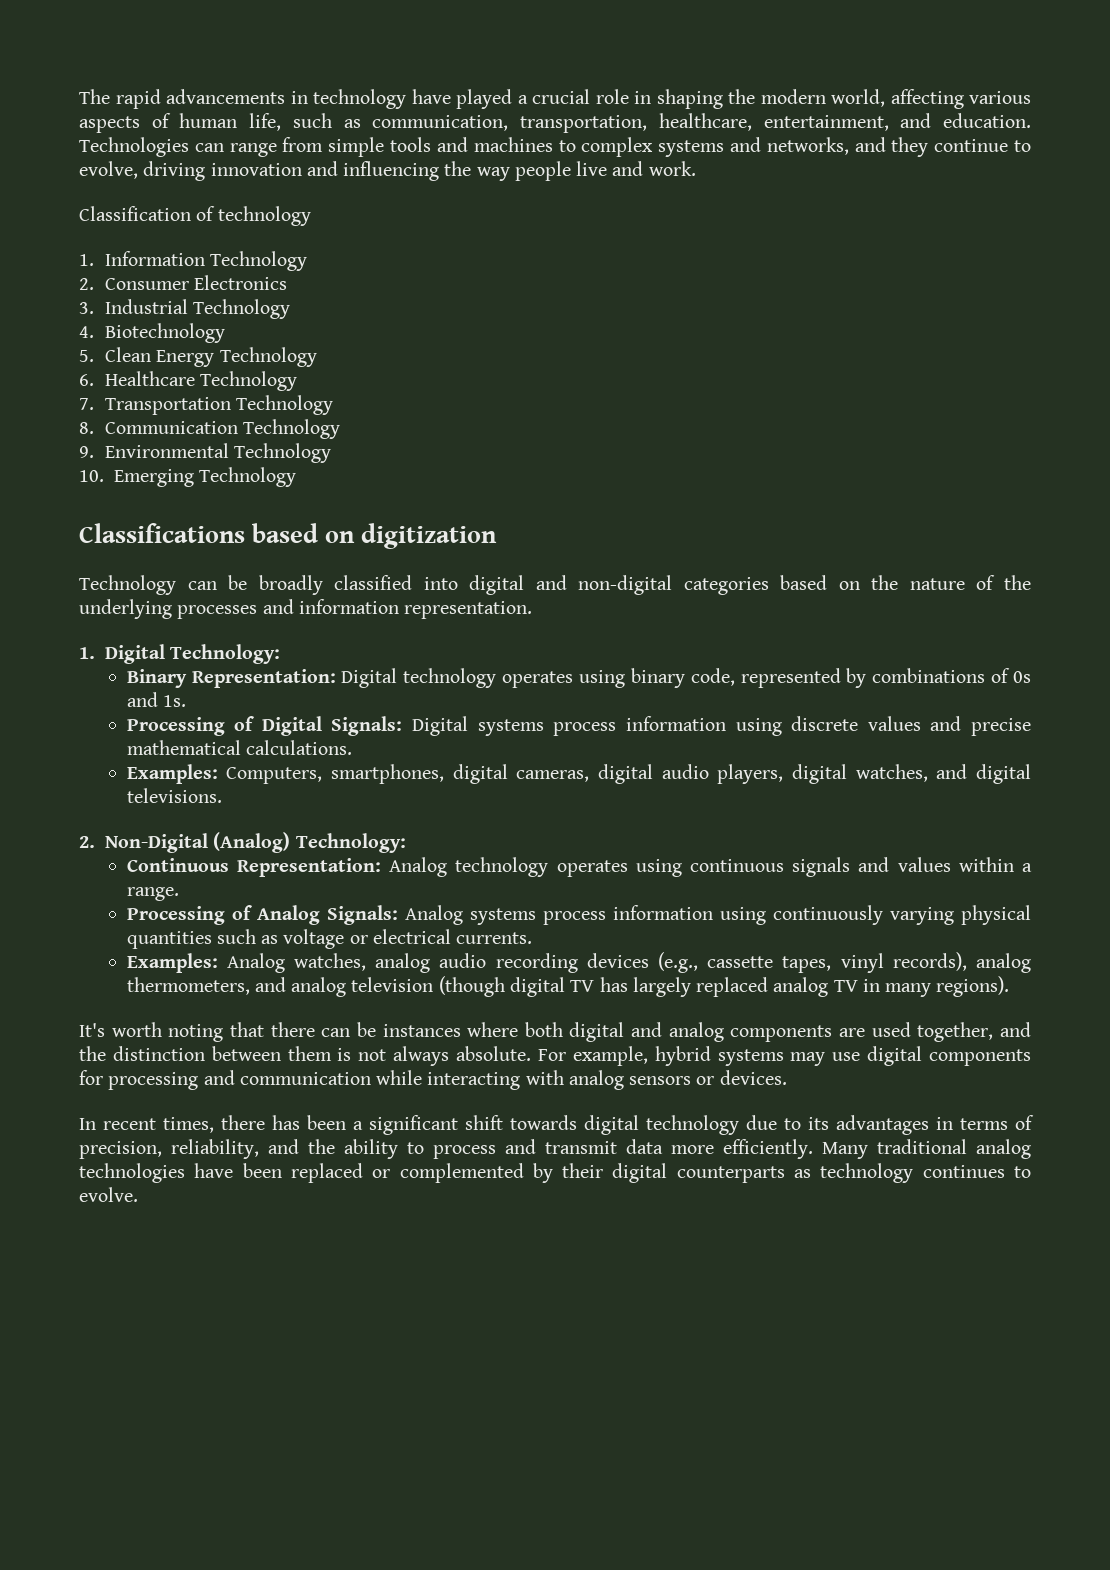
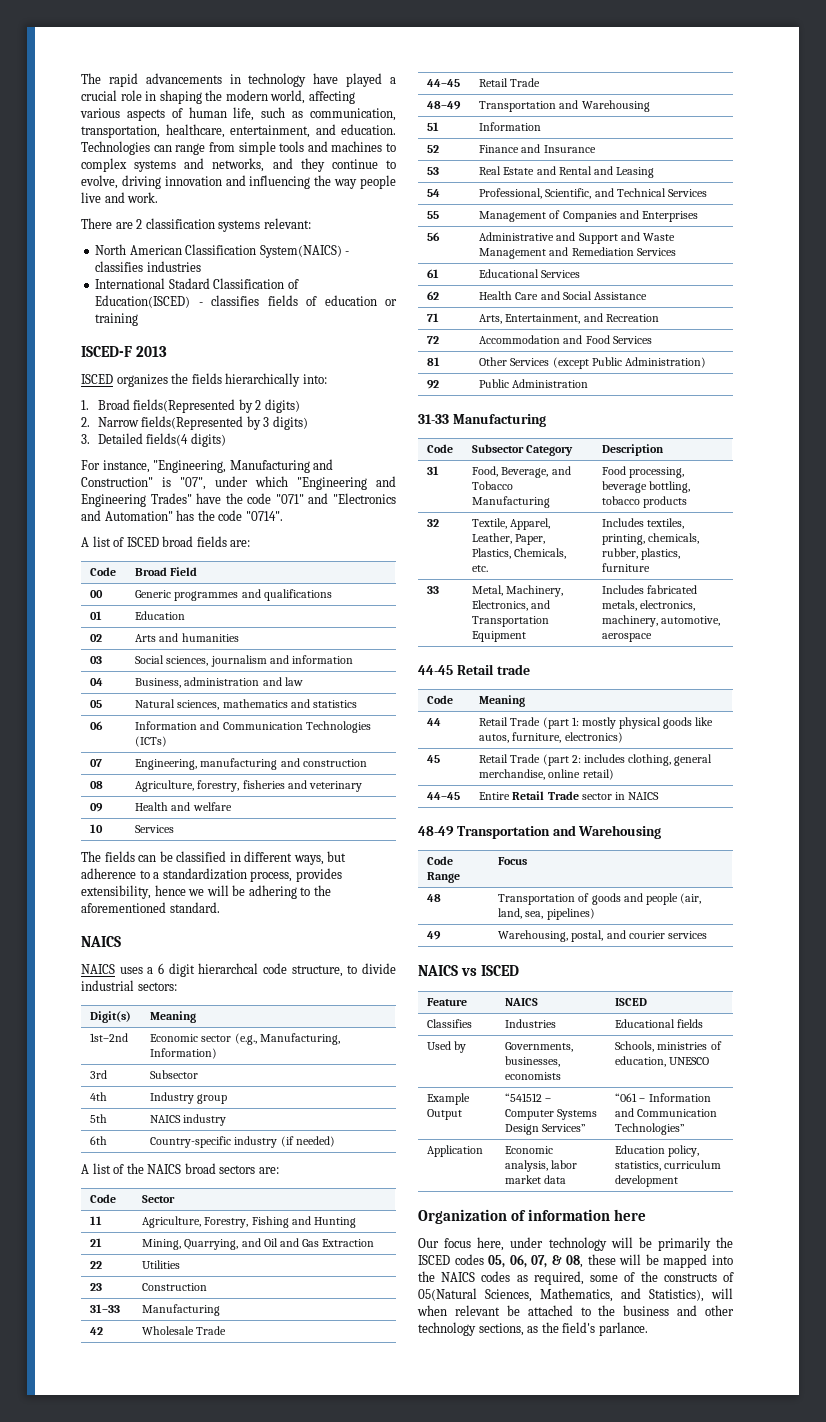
[79,206,311,226] [79,251,308,271] [79,275,288,290] [79,299,291,319] [79,323,226,343] [79,347,317,367] [79,371,298,391] [79,395,334,415] [79,419,341,439] [79,443,332,463] [79,467,297,487] [79,523,498,549] [79,575,1031,595] [79,599,533,619] [79,644,281,664] [126,668,1032,688] [126,692,186,707] [126,716,1032,736] [126,740,352,755] [126,764,1032,784] [126,788,222,803] [79,832,406,853] [126,857,1032,877] [126,887,179,901] [126,905,1031,925] [126,929,533,949] [126,952,1031,973] [126,976,1010,997] [79,1022,1031,1042] [79,1046,1031,1066] [79,1070,787,1090] [79,1115,1034,1135] [79,1139,1031,1159] [79,1163,1031,1183] [79,1187,138,1202] Classification of technology // 1. Information Technology // 2. Consumer Electronics // 3. Industrial Technology // 4. Biotechnology // 5. Clean Energy Technology // 6. Healthcare Technology // 7. Transportation Technology // 8. Communication Technology // 9. Environmental Technology // 10. Emerging Technology // Classifications based on digitization // Technology can be broadly classified into digital and non-digital categories based on the nature of the underlying processes and information representation. // 1. Digital Technology: // Binary Representation: Digital technology operates using binary code, represented by combinations of 0s and 1s. // Processing of Digital Signals: Digital systems process information using discrete values and precise mathematical calculations. // Examples: Computers, smartphones, digital cameras, digital audio players, digital watches, and digital televisions. // 2. Non-Digital (Analog) Technology: // Continuous Representation: Analog technology operates using continuous signals and values within a range. // Processing of Analog Signals: Analog systems process information using continuously varying physical quantities such as voltage or electrical currents. // Examples: Analog watches, analog audio recording devices (e.g., cassette tapes, vinyl records), analog thermometers, and analog television (though digital TV has largely replaced analog TV in many regions). // It's worth noting that there can be instances where both digital and analog components are used together, and the distinction between them is not always absolute. For example, hybrid systems may use digital components for processing and communication while interacting with analog sensors or devices. // In recent times, there has been a significant shift towards digital technology due to its advantages in terms of precision, reliability, and the ability to process and transmit data more efficiently. Many traditional analog technologies have been replaced or complemented by their digital counterparts as technology continues to evolve. -> [81,218,311,232] [95,244,350,258] [95,261,201,272] [95,278,299,289] [95,295,397,308] [95,313,139,326] [81,346,168,357] [81,373,327,387] [81,399,300,413] [81,416,308,430] [81,433,226,447] [81,459,334,473] [81,476,396,490] [81,493,397,507] [81,510,283,521] [81,536,251,547] [90,567,117,576] [135,567,198,576] [90,590,104,598] [135,589,332,601] [90,611,103,620] [135,611,186,620] [90,634,103,642] [135,633,239,642] [90,656,103,664] [135,655,353,667] [90,678,104,686] [135,677,303,688] [90,700,103,708] [135,699,357,710] [90,721,104,730] [135,721,371,733] [135,736,168,747] [90,759,103,767] [135,758,367,770] [90,781,104,789] [135,780,362,792] [90,803,104,812] [135,802,232,811] [90,824,104,833] [135,825,175,833] [81,851,347,865] [81,868,342,882] [81,885,331,899] [81,902,220,913] [81,936,121,947] [81,963,397,977] [81,980,177,991] [90,1011,132,1023] [150,1011,197,1023] [90,1033,129,1042] [150,1033,340,1045] [150,1048,218,1059] [90,1070,108,1079] [150,1070,199,1079] [90,1092,108,1101] [150,1092,228,1104] [90,1114,108,1123] [150,1114,227,1126] [90,1136,108,1145] [150,1136,335,1148] [81,1163,279,1174] [90,1194,117,1203] [142,1195,176,1203] [90,1216,103,1225] [142,1216,356,1228] [90,1238,103,1247] [142,1238,374,1250] [90,1261,103,1269] [142,1260,181,1269] [90,1283,103,1291] [142,1283,208,1291] [90,1304,121,1313] [142,1304,221,1316] [90,1327,104,1335] [142,1326,227,1335] [427,79,461,87] [479,78,541,87] [427,101,462,110] [479,100,650,112] [427,122,440,131] [479,122,542,131] [427,145,440,153] [479,144,596,153] [427,167,440,175] [479,166,654,178] [427,189,441,197] [479,188,707,199] [427,211,440,219] [479,210,698,222] [427,232,441,241] [479,232,675,244] [479,247,676,259] [427,269,440,278] [479,269,581,278] [427,291,440,300] [479,291,647,300] [427,313,440,322] [479,313,659,324] [427,336,440,344] [479,335,652,344] [427,357,441,366] [479,357,706,369] [427,380,440,389] [479,379,589,388] [418,414,546,427] [427,444,454,453] [472,444,574,456] [602,444,665,456] [427,466,440,475] [472,466,571,478] [472,481,514,490] [472,496,551,508] [602,466,685,478] [602,481,691,493] [602,496,688,508] [427,519,440,527] [472,518,551,530] [472,533,546,545] [472,548,567,559] [472,565,489,572] [602,518,685,529] [602,533,700,545] [602,548,681,560] [602,563,651,572] [427,586,440,594] [472,585,564,597] [472,600,551,611] [472,616,550,627] [472,631,527,642] [602,585,698,594] [602,600,696,611] [602,615,721,627] [602,633,653,642] [418,664,530,675] [427,695,454,704] [479,695,526,707] [427,718,442,726] [479,717,714,729] [479,732,623,743] [427,755,441,763] [479,754,712,766] [479,769,614,780] [427,792,461,800] [479,791,659,800] [418,825,662,839] [427,856,454,865] [427,872,461,883] [498,857,528,865] [427,894,442,902] [498,893,701,905] [498,908,595,920] [427,931,442,940] [498,930,707,942] [418,965,520,976] [427,998,468,1006] [505,998,539,1006] [615,998,648,1006] [427,1019,473,1028] [505,1019,557,1028] [615,1019,704,1028] [427,1041,467,1053] [505,1042,574,1052] [505,1056,561,1067] [505,1072,562,1080] [615,1041,722,1052] [615,1056,710,1067] [427,1093,471,1105] [427,1109,463,1120] [505,1093,552,1102] [505,1109,598,1120] [505,1124,587,1135] [615,1093,711,1102] [615,1108,718,1117] [615,1123,686,1135] [427,1145,484,1157] [505,1146,554,1154] [505,1160,578,1172] [505,1175,567,1184] [615,1145,700,1157] [615,1160,722,1171] [615,1175,679,1187] [418,1209,647,1224] [418,1237,733,1251] [418,1254,733,1268] [418,1271,734,1285] [418,1288,733,1302] [417,1305,734,1316] [418,1322,648,1336] There are 2 classification systems relevant: // North American Classification System(NAICS) - classifies industries // International Stadard Classification of Education(ISCED) - classifies fields of education or training // ISCED-F 2013 // ISCED organizes the fields hierarchically into: // 1. Broad fields(Represented by 2 digits) // 2. Narrow fields(Represented by 3 digits) // 3. Detailed fields(4 digits) // For instance, "Engineering, Manufacturing and Construction" is "07", under which "Engineering and Engineering Trades" have the code "071" and "Electronics and Automation" has the code "0714". // A list of ISCED broad fields are: // Code | Broad Field // 00 | Generic programmes and qualifications // 01 | Education // 02 | Arts and humanities // 03 | Social sciences, journalism and information // 04 | Business, administration and law // 05 | Natural sciences, mathematics and statistics // 06 | Information and Communication Technologies (ICTs) // 07 | Engineering, manufacturing and construction // 08 | Agriculture, forestry, fisheries and veterinary // 09 | Health and welfare // 10 | Services // The fields can be classified in different ways, but adherence to a standardization process, provides extensibility, hence we will be adhering to the aforementioned standard. // NAICS // NAICS uses a 6 digit hierarchcal code structure, to divide industrial sectors: // Digit(s) | Meaning // 1st–2nd | Economic sector (e.g., Manufacturing, Information) // 3rd | Subsector // 4th | Industry group // 5th | NAICS industry // 6th | Country-specific industry (if needed) // A list of the NAICS broad sectors are: // Code | Sector // 11 | Agriculture, Forestry, Fishing and Hunting // 21 | Mining, Quarrying, and Oil and Gas Extraction // 22 | Utilities // 23 | Construction // 31–33 | Manufacturing // 42 | Wholesale Trade // 44–45 | Retail Trade // 48–49 | Transportation and Warehousing // 51 | Information // 52 | Finance and Insurance // 53 | Real Estate and Rental and Leasing // 54 | Professional, Scientific, and Technical Services // 55 | Management of Companies and Enterprises // 56 | Administrative and Support and Waste Management and Remediation Services // 61 | Educational Services // 62 | Health Care and Social Assistance // 71 | Arts, Entertainment, and Recreation // 72 | Accommodation and Food Services // 81 | Other Services (except Public Administration) // 92 | Public Administration // 31-33 Manufacturing // Code | Subsector Category | Description // 31 | Food, Beverage, and Tobacco Manufacturing | Food processing, beverage bottling, tobacco products // 32 | Textile, Apparel, Leather, Paper, Plastics, Chemicals, etc. | Includes textiles, printing, chemicals, rubber, plastics, furniture // 33 | Metal, Machinery, Electronics, and Transportation Equipment | Includes fabricated metals, electronics, machinery, automotive, aerospace // 44-45 Retail trade // Code | Meaning // 44 | Retail Trade (part 1: mostly physical goods like autos, furniture, electronics) // 45 | Retail Trade (part 2: includes clothing, general merchandise, online retail) // 44–45 | Entire Retail Trade sector in NAICS // 48-49 Transportation and Warehousing // Code Range | Focus // 48 | Transportation of goods and people (air, land, sea, pipelines) // 49 | Warehousing, postal, and courier services // NAICS vs ISCED // Feature | NAICS | ISCED // Classifies | Industries | Educational fields // Used by | Governments, businesses, economists | Schools, ministries of education, UNESCO // Example Output | “541512 – Computer Systems Design Services” | “061 – Information and Communication Technologies” // Application | Economic analysis, labor market data | Education policy, statistics, curriculum development // Organization of information here // Our focus here, under technology will be primarily the ISCED codes 05, 06, 07, & 08, these will be mapped into the NAICS codes as required, some of the constructs of 05(Natural Sciences, Mathematics, and Statistics), will when relevant be attached to the business and other technology sections, as the field's parlance.

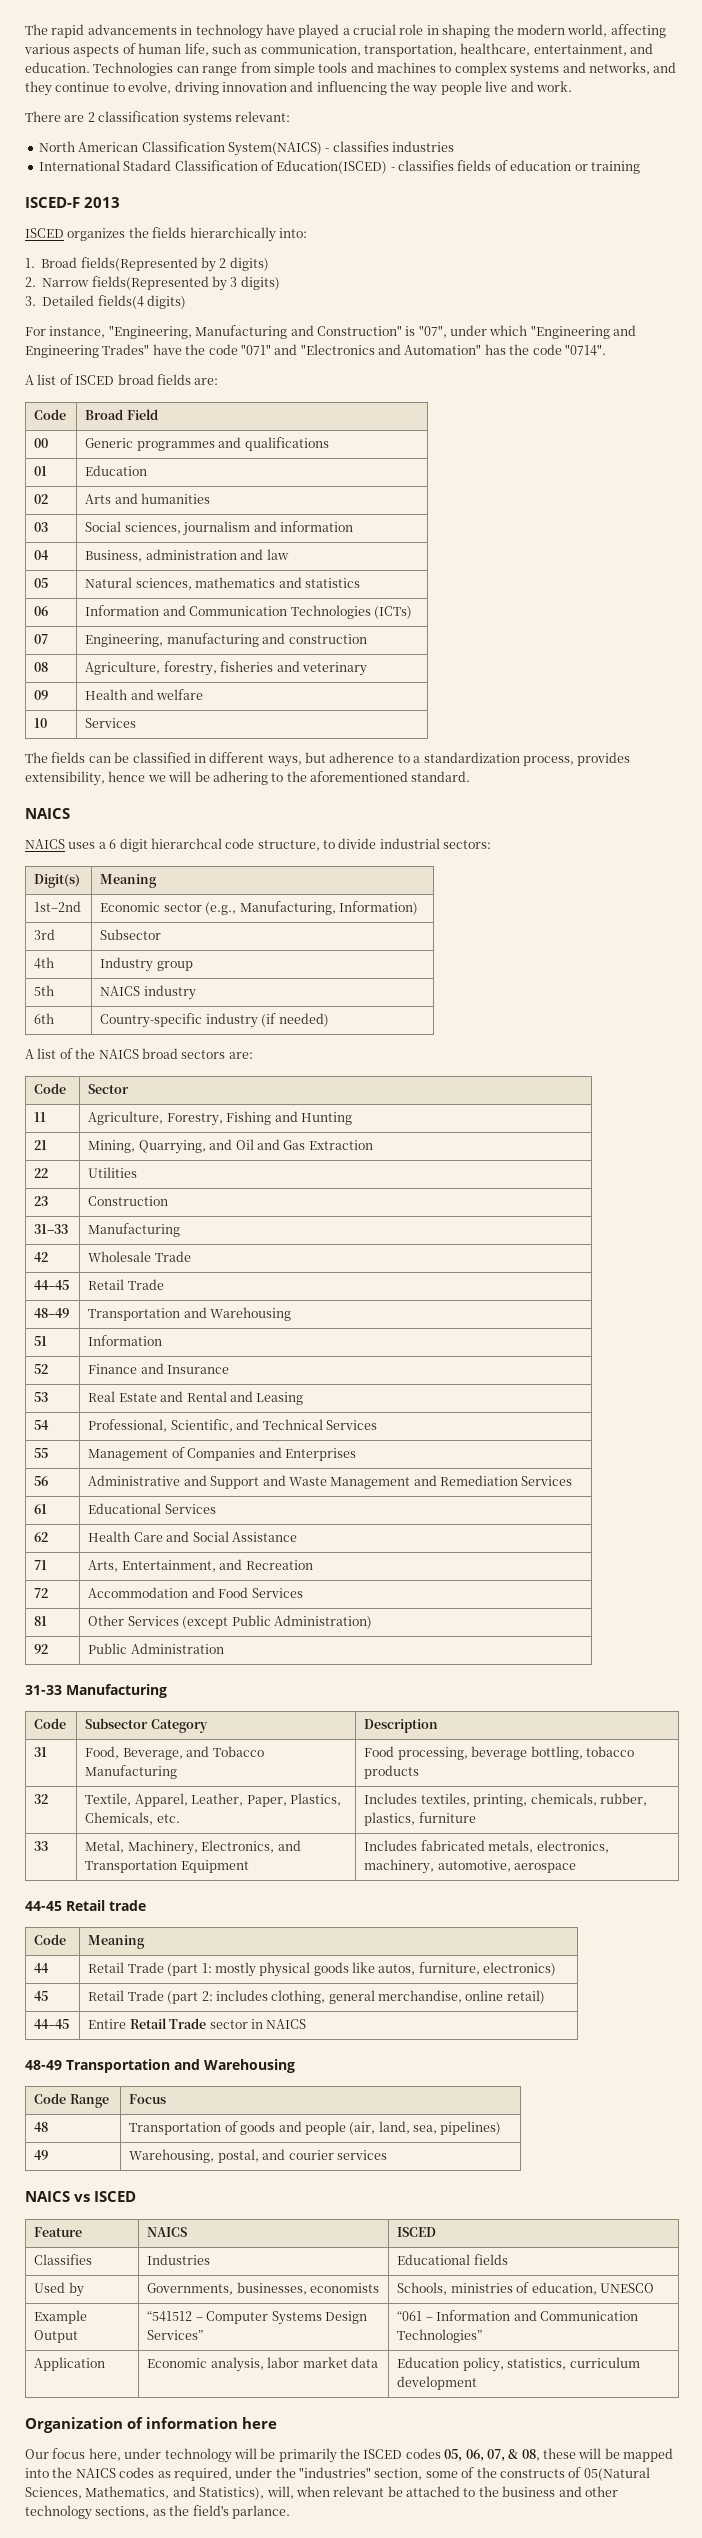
(584, 1278) none -> [235,2467,423,2480] under the "industries" section,
[711,1288,733,1299] will -> [266,2486,294,2499] will,

